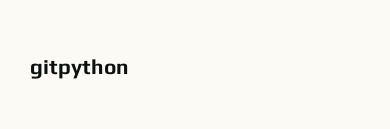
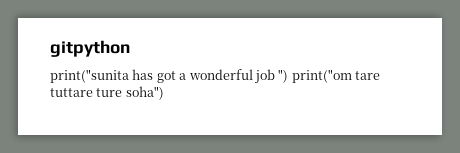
(129, 69) none -> [50,69,380,84] [50,86,164,100] // print("sunita has got a wonderful job ") print("om tare tuttare ture soha")

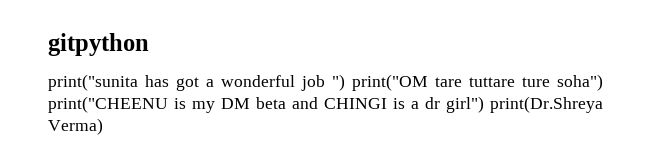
[291,69,352,83] print("om -> [352,74,428,91] print("OM
(164, 93) none -> [48,96,603,113] [48,118,103,135] print("CHEENU is my DM beta and CHINGI is a dr girl") print(Dr.Shreya Verma)

